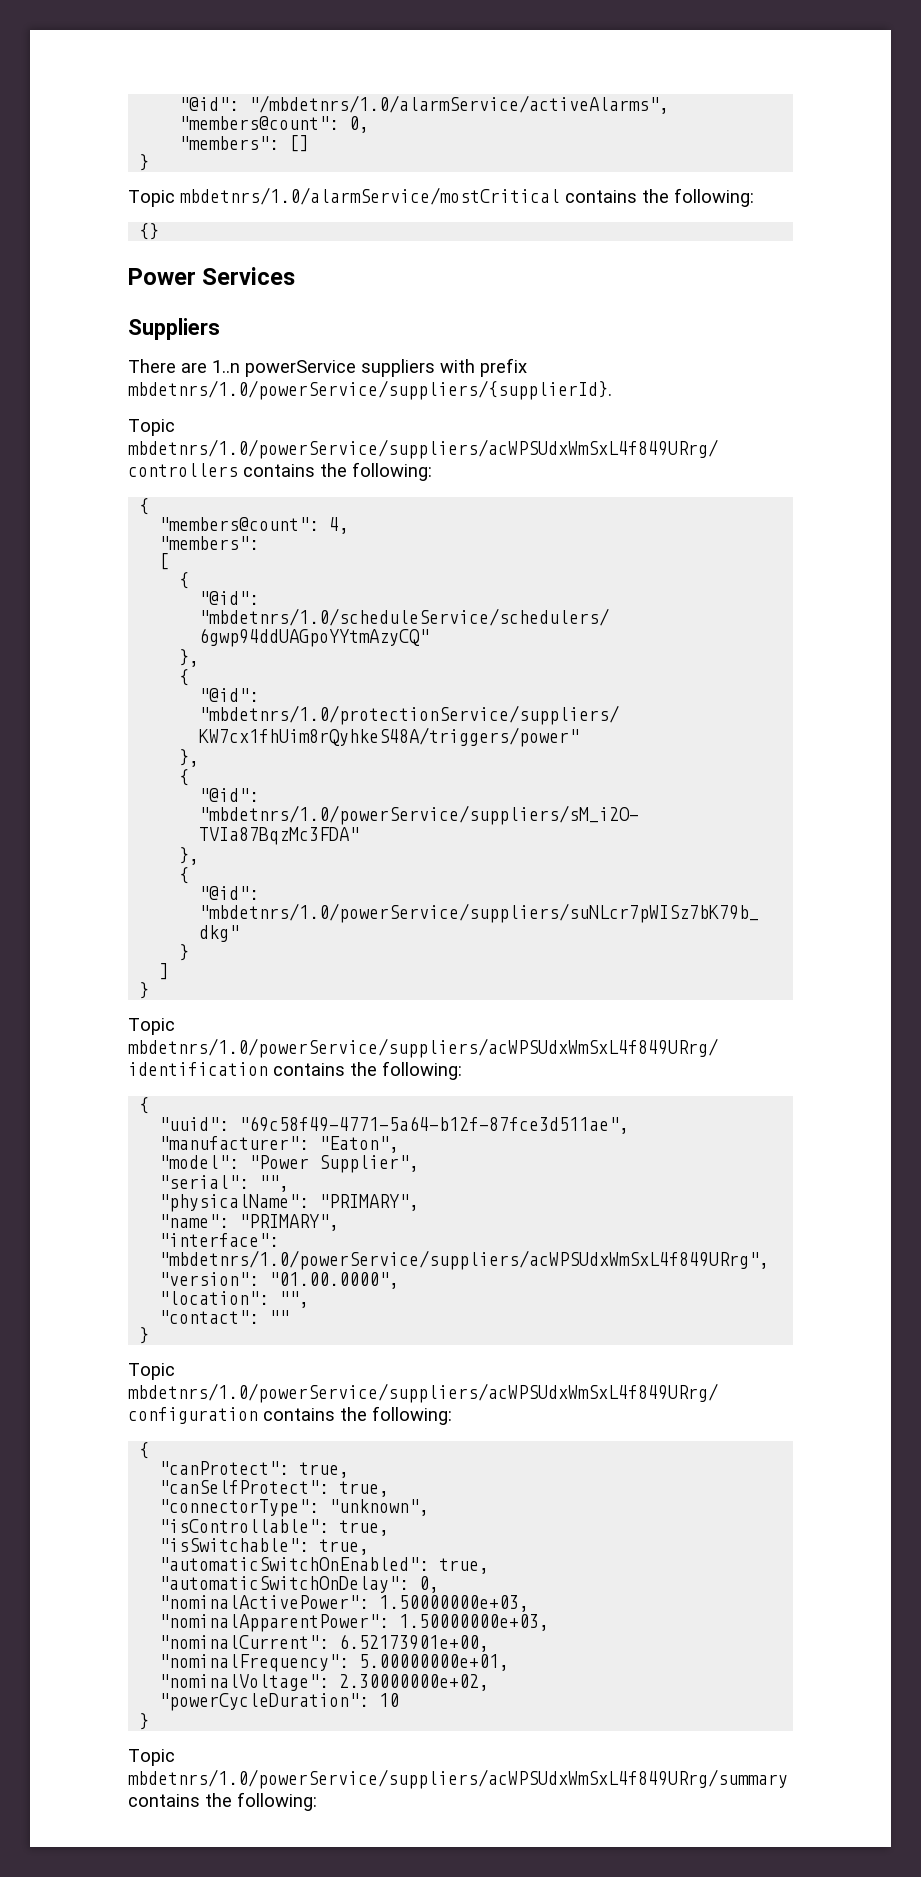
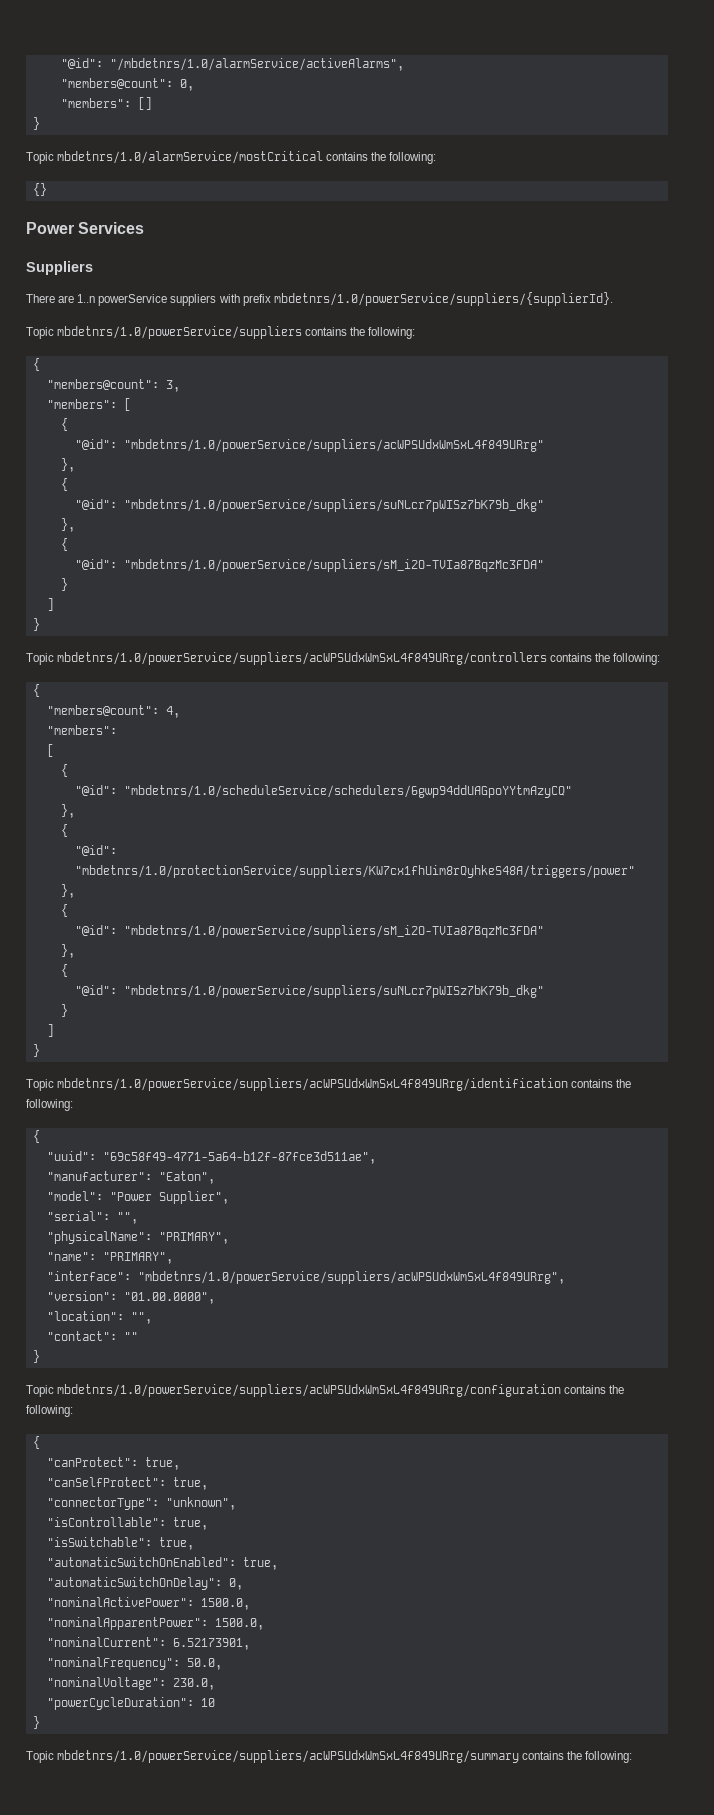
(612, 390) none -> [26,326,416,339] [32,358,40,371] [46,379,180,392] [46,398,131,411] [60,418,68,431] [74,439,544,452] [60,458,75,472] [60,478,68,491] [74,499,544,512] [60,518,75,532] [60,538,68,551] [74,559,544,572] [60,578,68,591] [46,598,54,611] [32,618,40,631] // Topic mbdetnrs/1.0/powerService/suppliers contains the following: // { // "members@count": 3, // "members": [ // { // "@id": "mbdetnrs/1.0/powerService/suppliers/acWPSUdxWmSxL4f849URrg" // }, // { // "@id": "mbdetnrs/1.0/powerService/suppliers/suNLcr7pWISz7bK79b_dkg" // }, // { // "@id": "mbdetnrs/1.0/powerService/suppliers/sM_i2O-TVIa87BqzMc3FDA" // } // ] // }
[379,1595,530,1612] 1.50000000e+03, -> [200,1598,250,1610] 1500.0,
[399,1614,550,1631] 1.50000000e+03, -> [214,1618,264,1630] 1500.0,
[339,1634,490,1652] 6.52173901e+00, -> [172,1638,250,1650] 6.52173901,
[359,1654,510,1671] 5.00000000e+01, -> [186,1658,222,1670] 50.0,
[339,1674,490,1691] 2.30000000e+02, -> [172,1678,215,1690] 230.0,

